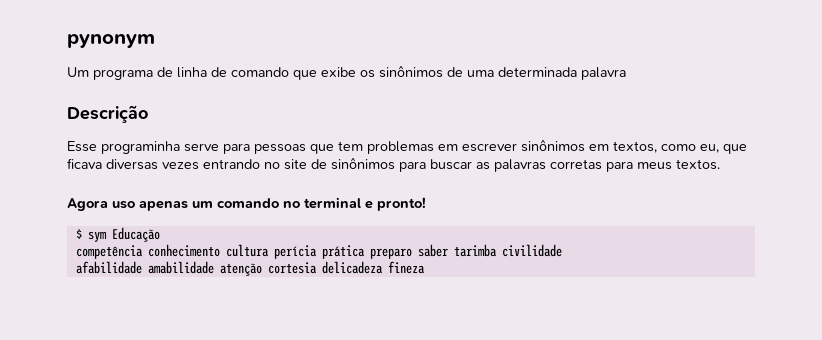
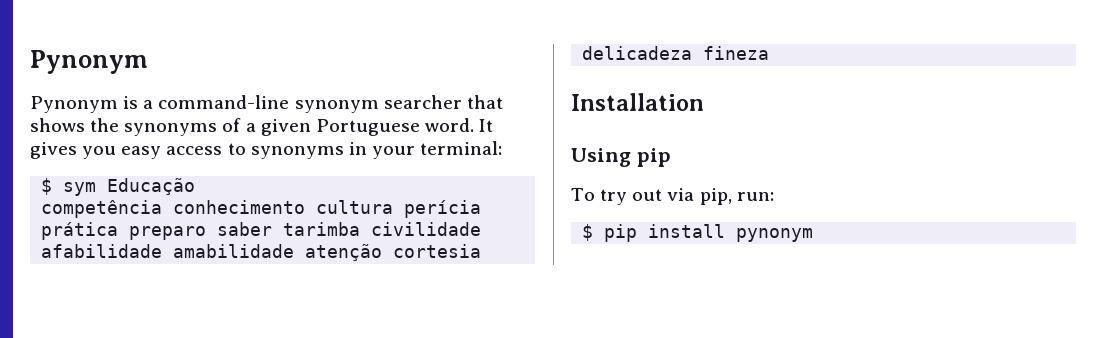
[67,34,155,48] [67,66,626,80] [67,105,149,123] [67,140,747,154] [67,158,720,172] [67,197,426,211] pynonym // Um programa de linha de comando que exibe os sinônimos de uma determinada palavra // Descrição // Esse programinha serve para pessoas que tem problemas em escrever sinônimos em textos, como eu, que ficava diversas vezes entrando no site de sinônimos para buscar as palavras corretas para meus textos. // Agora uso apenas um comando no terminal e pronto! -> [30,50,148,74] [30,95,503,113] [30,118,494,136] [30,141,503,159] Pynonym // Pynonym is a command-line synonym searcher that shows the synonyms of a given Portuguese word. It gives you easy access to synonyms in your terminal:
(425, 267) none -> [571,93,704,111] [571,148,671,167] [571,188,774,205] [582,224,814,242] // Installation // Using pip // To try out via pip, run: // $ pip install pynonym

